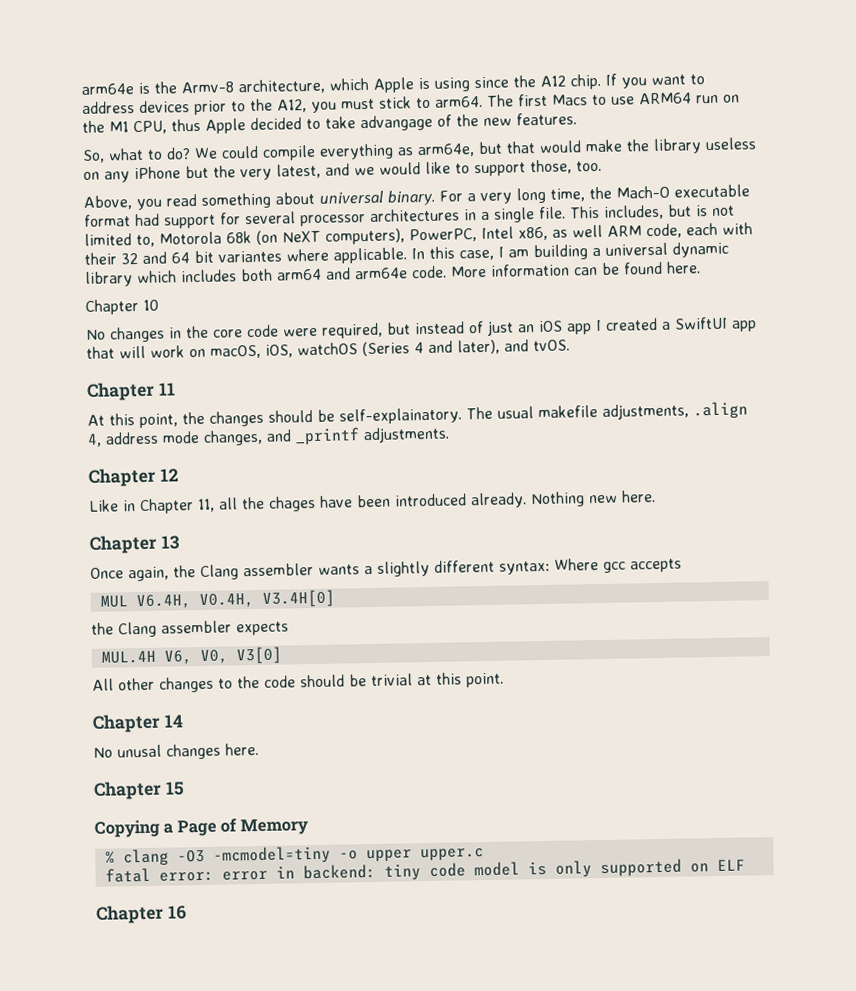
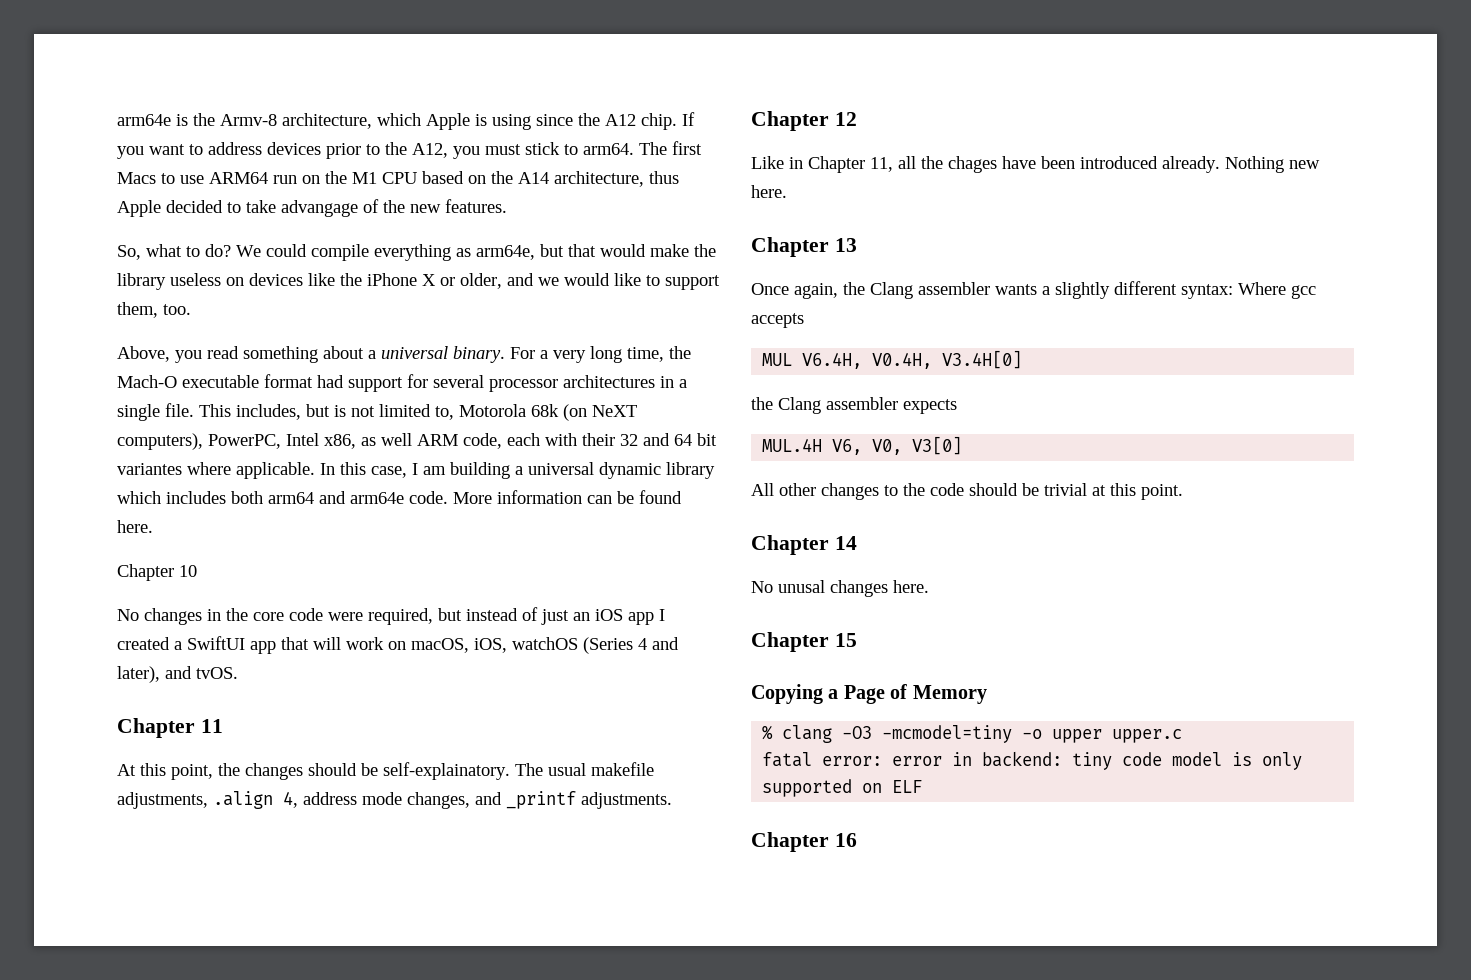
[133,120,167,135] CPU, -> [382,171,644,187] CPU based on the A14 architecture,
[104,163,321,183] any iPhone but the very latest, -> [249,273,502,289] devices like the iPhone X or older,
[530,159,572,175] those, -> [117,302,158,318] them,
(315, 198) none -> [368,350,376,359] a

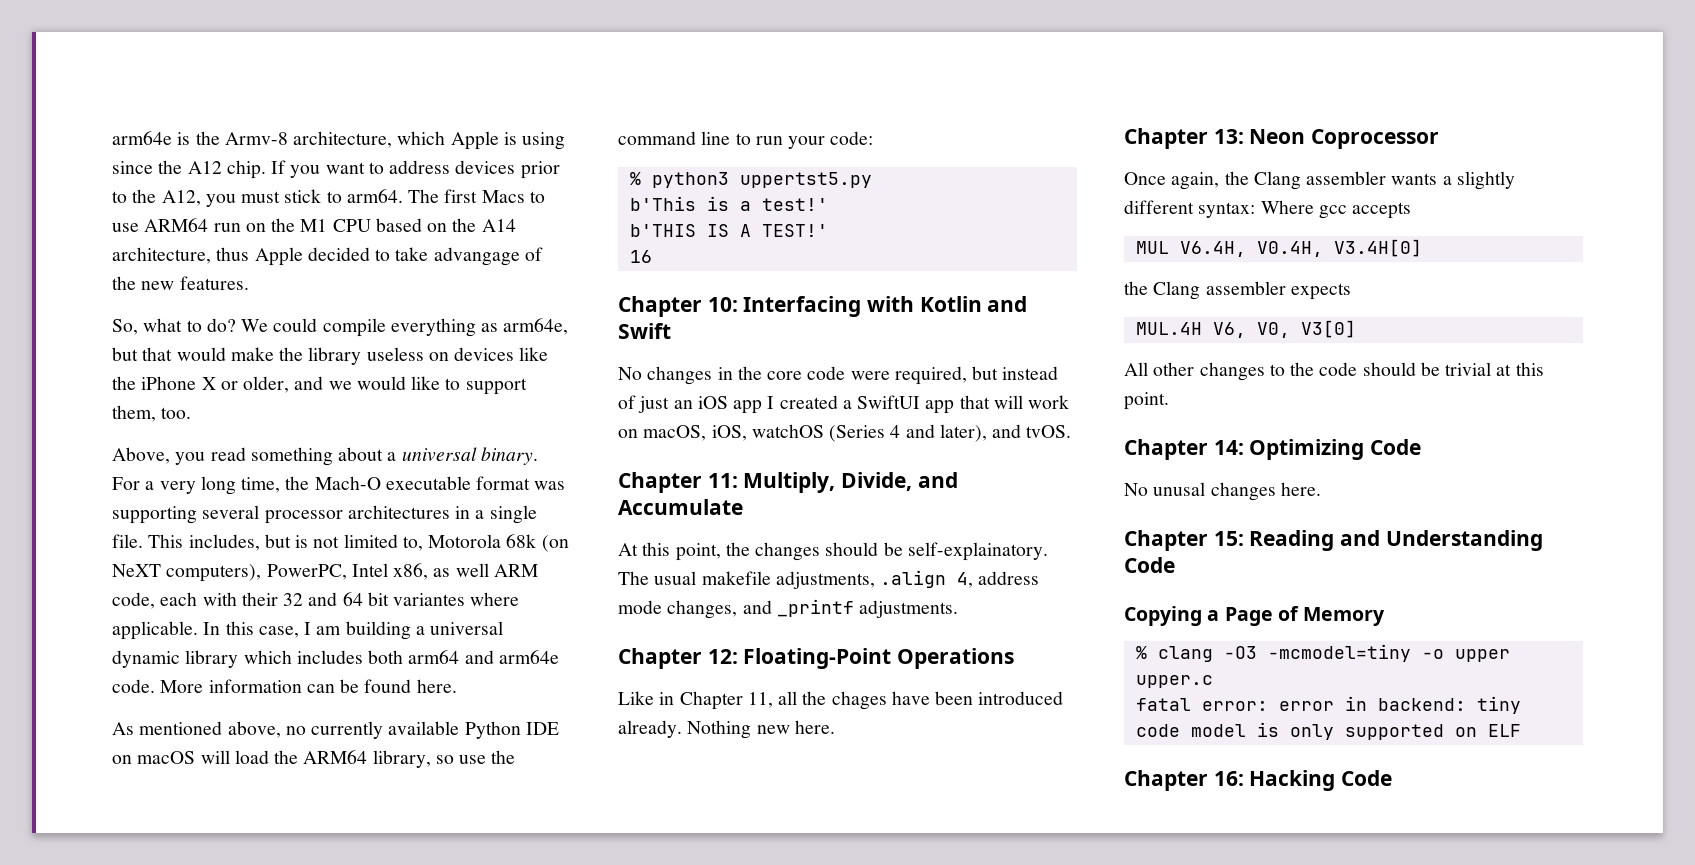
[317,374,428,392] had support for -> [534,481,566,490] [112,506,197,524] was supporting
[117,564,197,581] Chapter 10 -> [112,721,559,739] [112,750,516,768] [618,131,874,149] [629,172,872,188] [629,196,828,211] [629,224,828,237] [629,250,652,263] [618,296,1028,317] [618,323,671,339] As mentioned above, no currently available Python IDE on macOS will load the ARM64 library, so use the command line to run your code: // % python3 uppertst5.py // b'This is a test!' // b'THIS IS A TEST!' // 16 // Chapter 10: Interfacing with Kotlin and Swift
[200,719,223,733] 11 -> [707,472,958,493] [618,499,743,515] 11: Multiply, Divide, and Accumulate
[834,112,857,126] 12 -> [707,648,1015,669] 12: Floating-Point Operations
[834,238,857,252] 13 -> [1213,129,1440,149] 13: Neon Coprocessor
[834,536,857,550] 14 -> [1213,439,1422,460] 14: Optimizing Code
[834,633,857,647] 15 -> [1213,530,1543,551] [1124,557,1175,573] 15: Reading and Understanding Code
[834,833,857,847] 16 -> [1213,770,1393,791] 16: Hacking Code

